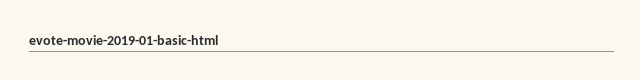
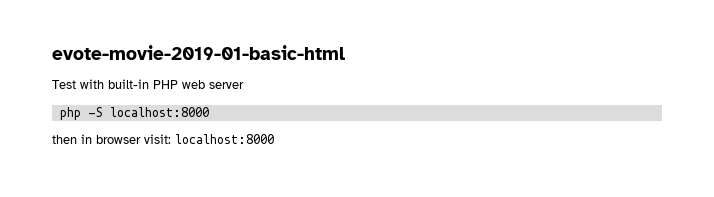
(218, 40) none -> [52,79,244,89] [59,107,209,120] [52,134,274,144] // Test with built-in PHP web server // php -S localhost:8000 // then in browser visit: localhost:8000

